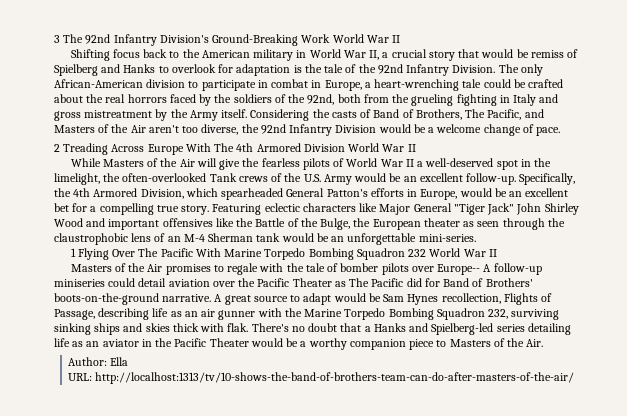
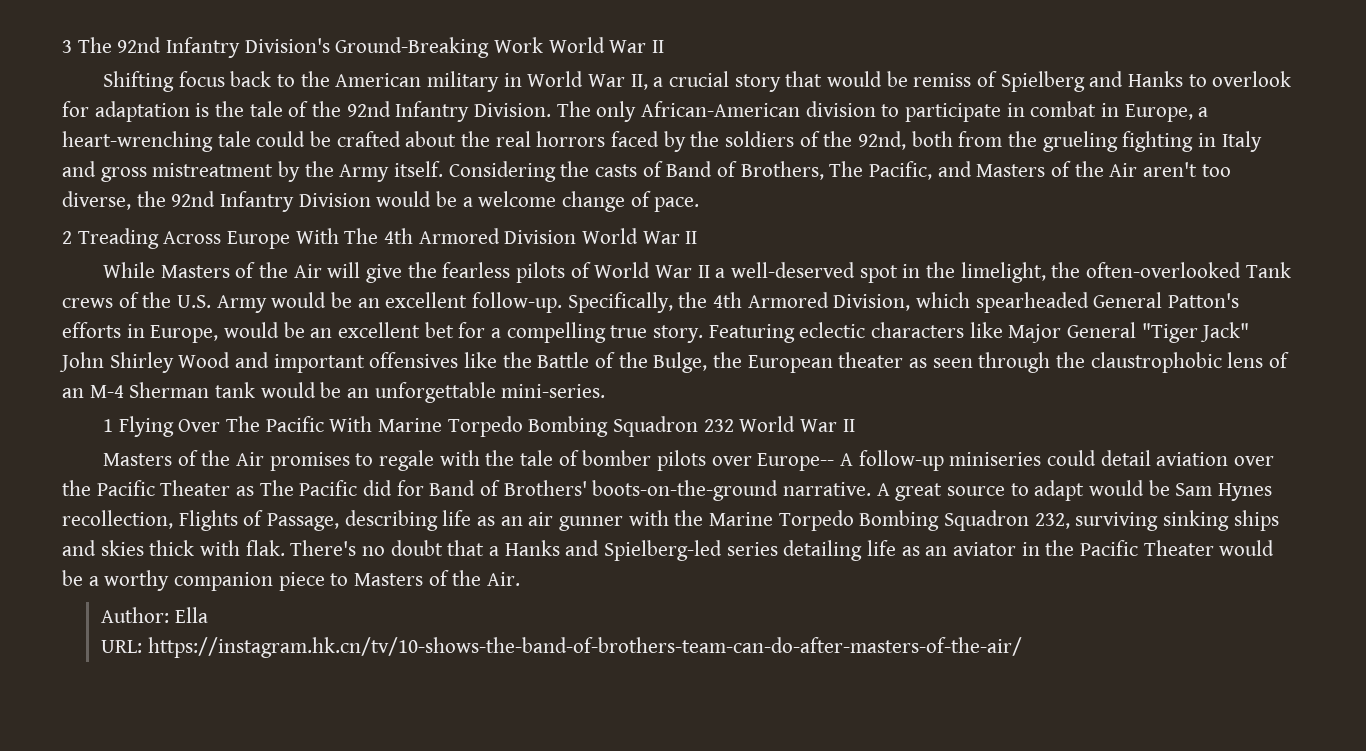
[95,372,575,384] http://localhost:1313/tv/10-shows-the-band-of-brothers-team-can-do-after-masters-of-the-air/ -> [147,637,1022,658] https://instagram.hk.cn/tv/10-shows-the-band-of-brothers-team-can-do-after-masters-of-the-air/

